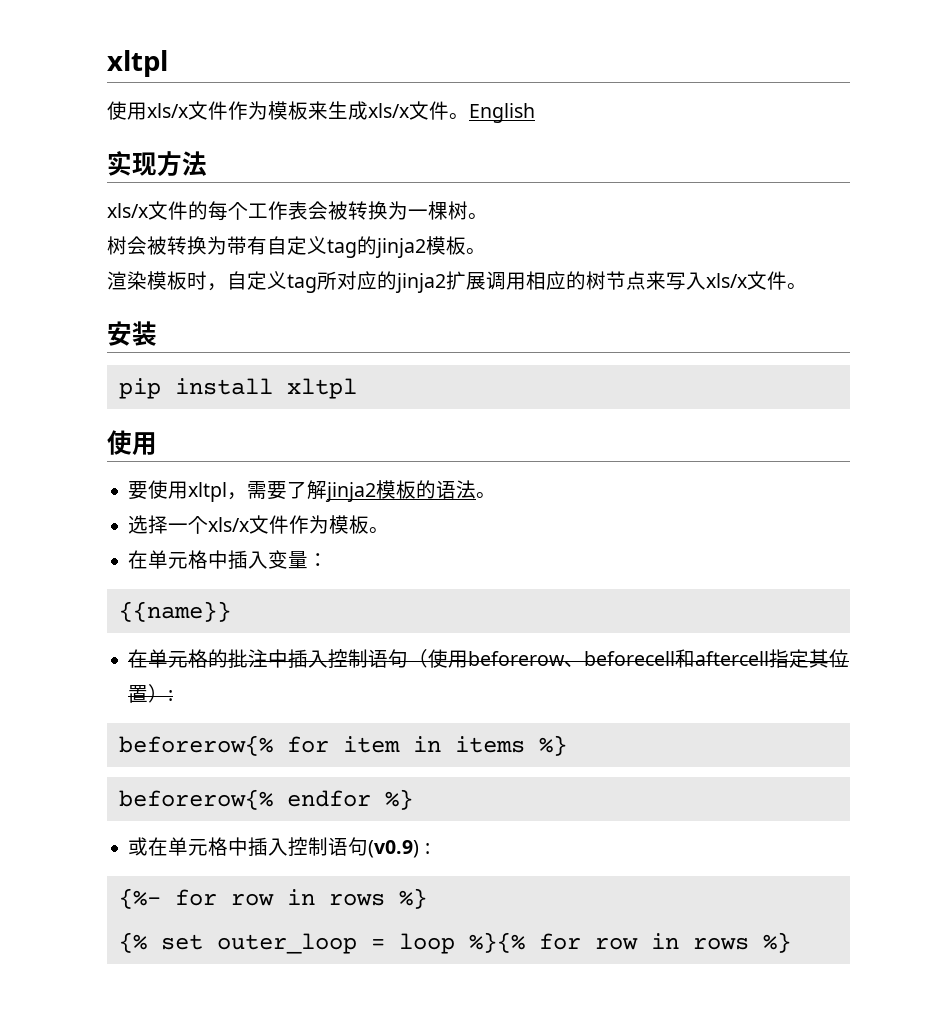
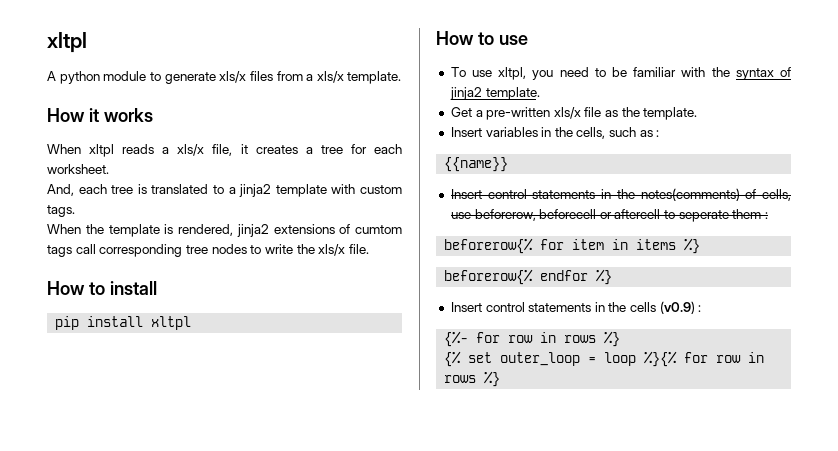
[107,50,168,77] [107,101,535,123] [107,151,207,176] [107,201,488,221] [107,236,486,258] [107,271,807,293] [107,321,157,346] [118,378,357,399] [107,430,157,455] [128,480,497,502] [128,515,390,534] [128,550,329,570] [118,601,231,622] [128,649,850,669] [128,684,169,703] xltpl // 使用xls/x文件作为模板来生成xls/x文件。English // 实现方法 // xls/x文件的每个工作表会被转换为一棵树。 // 树会被转换为带有自定义tag的jinja2模板。 // 渲染模板时，自定义tag所对应的jinja2扩展调用相应的树节点来写入xls/x文件。 // 安装 // pip install xltpl // 使用 // 要使用xltpl，需要了解jinja2模板的语法。 // 选择一个xls/x文件作为模板。 // 在单元格中插入变量： // {{name}} // 在单元格的批注中插入控制语句（使用beforerow、beforecell和aftercell指定其位置） -> [47,32,87,53] [47,71,402,84] [47,108,153,122] [47,144,402,157] [47,164,109,174] [47,184,402,197] [47,205,75,217] [47,224,402,237] [47,244,369,257] [47,281,157,295] [55,316,192,330] [436,31,528,45] [450,67,791,80] [449,87,540,100] [450,107,698,120] [450,127,660,139] [444,157,509,172] [450,188,791,201] [450,209,762,222] xltpl // A python module to generate xls/x files from a xls/x template. // How it works // When xltpl reads a xls/x file, it creates a tree for each worksheet. // And, each tree is translated to a jinja2 template with custom tags. // When the template is rendered, jinja2 extensions of cumtom tags call corresponding tree nodes to write the xls/x file. // How to install // pip install xltpl // How to use // To use xltpl, you need to be familiar with the syntax of jinja2 template. // Get a pre-written xls/x file as the template. // Insert variables in the cells, such as : // {{name}} // Insert control statements in the notes(comments) of cells, use beforerow, beforecell or aftercell to seperate them
[128,837,369,857] 或在单元格中插入控制语句 -> [450,302,657,312] Insert control statements in the cells

